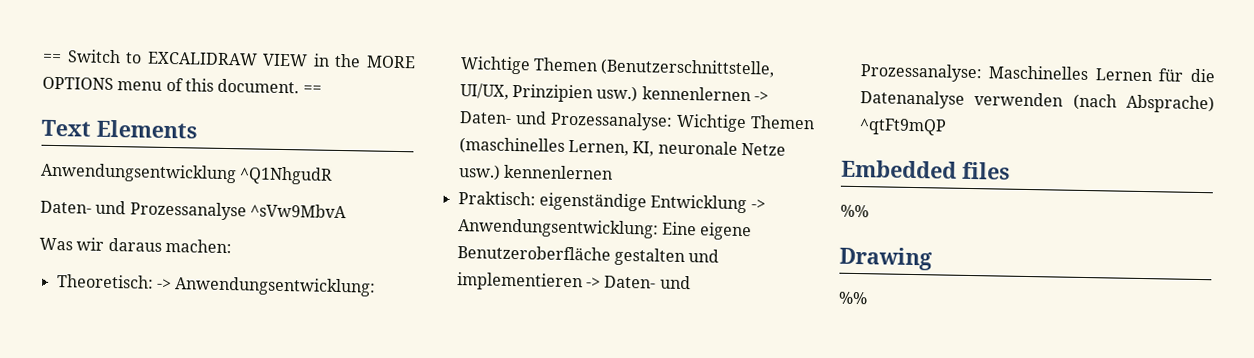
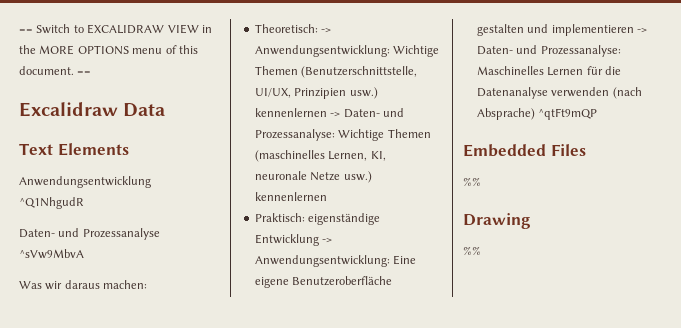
(322, 89) none -> [19,102,166,117] // Excalidraw Data
[962,161,1010,180] files -> [550,144,586,156] Files

